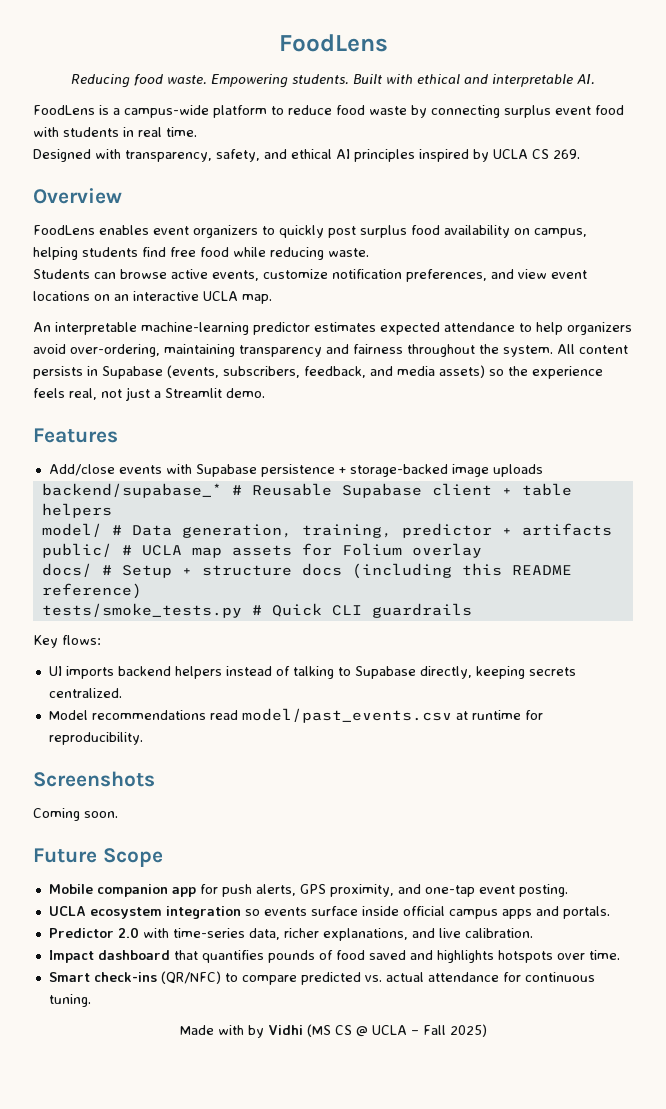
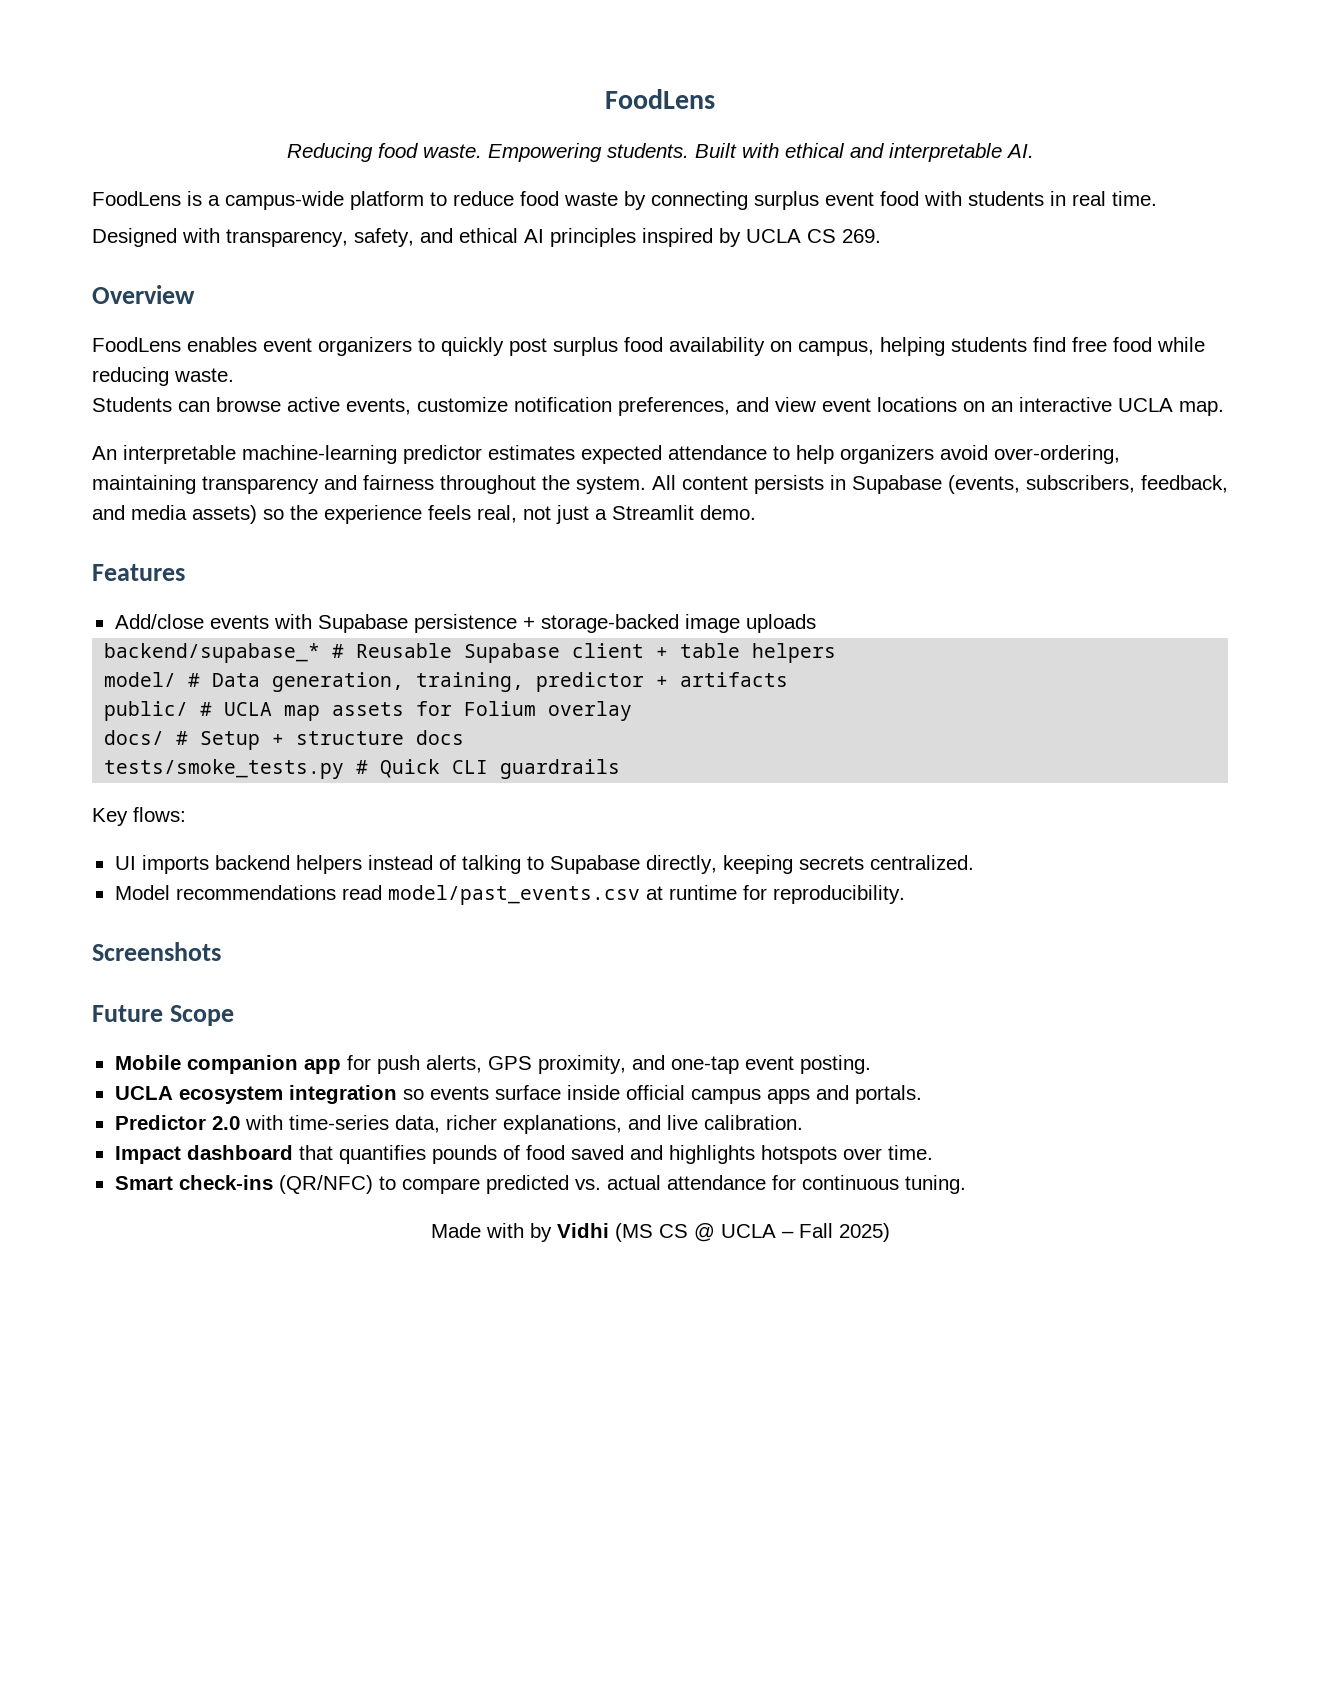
[351,563,572,579] [41,583,142,599] (including this README reference) -> (465, 737) none
[33,808,118,821] // Coming soon. -> (221, 951) none

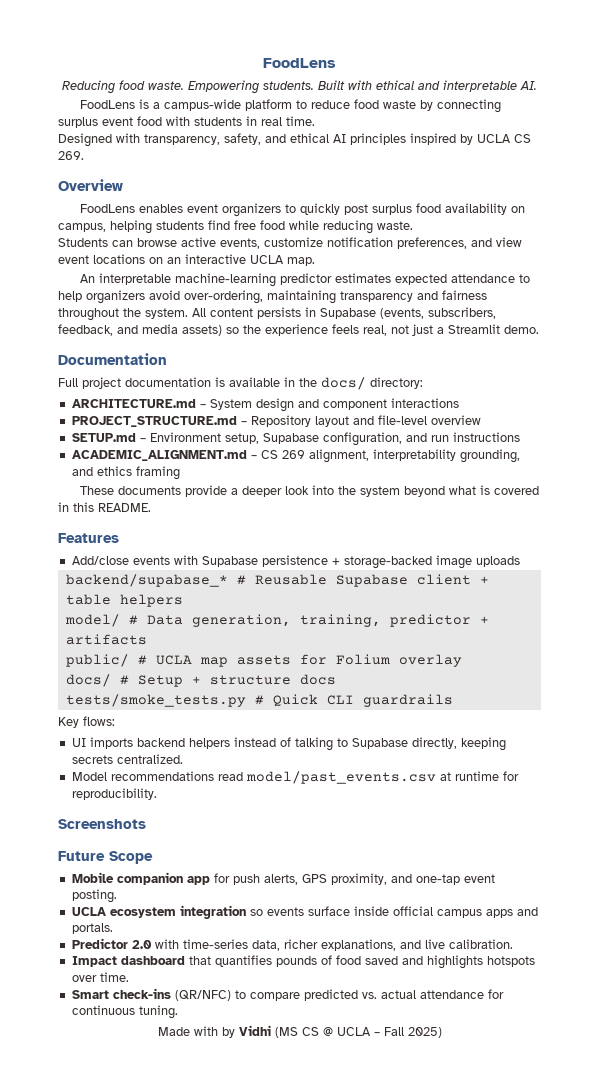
(756, 512) none -> [58,353,167,365] [58,377,423,390] [71,398,459,412] [71,415,481,427] [71,432,520,446] [71,449,520,463] [71,466,180,480] [80,485,540,497] [58,502,151,512] // Documentation // Full project documentation is available in the docs/ directory: // ARCHITECTURE.md – System design and component interactions // PROJECT_STRUCTURE.md – Repository layout and file-level overview // SETUP.md – Environment setup, Supabase configuration, and run instructions // ACADEMIC_ALIGNMENT.md – CS 269 alignment, interpretability grounding, and ethics framing // These documents provide a deeper look into the system beyond what is covered in this README.

